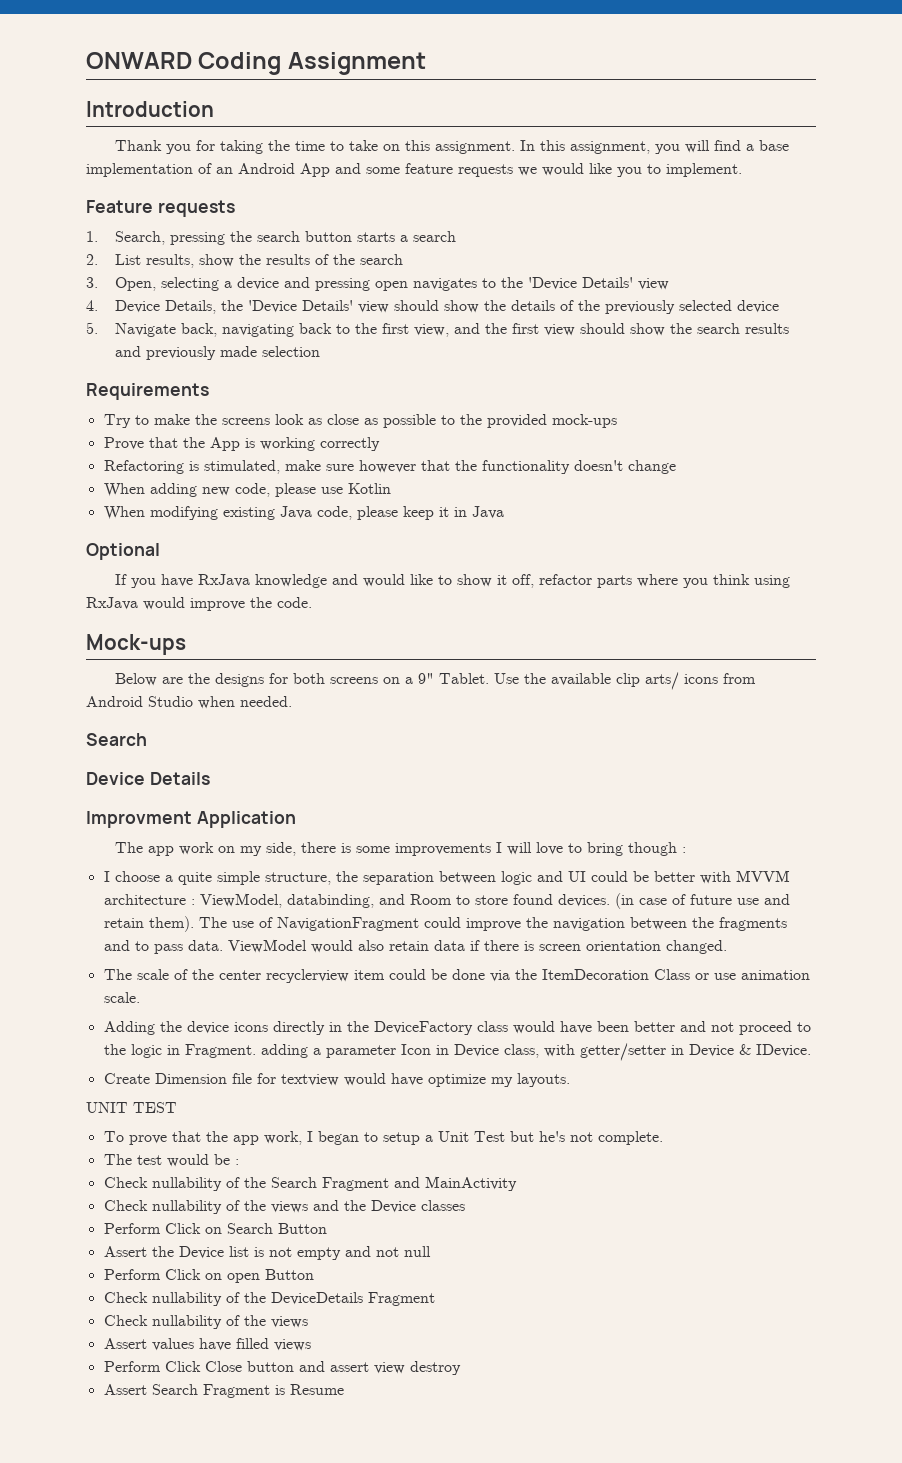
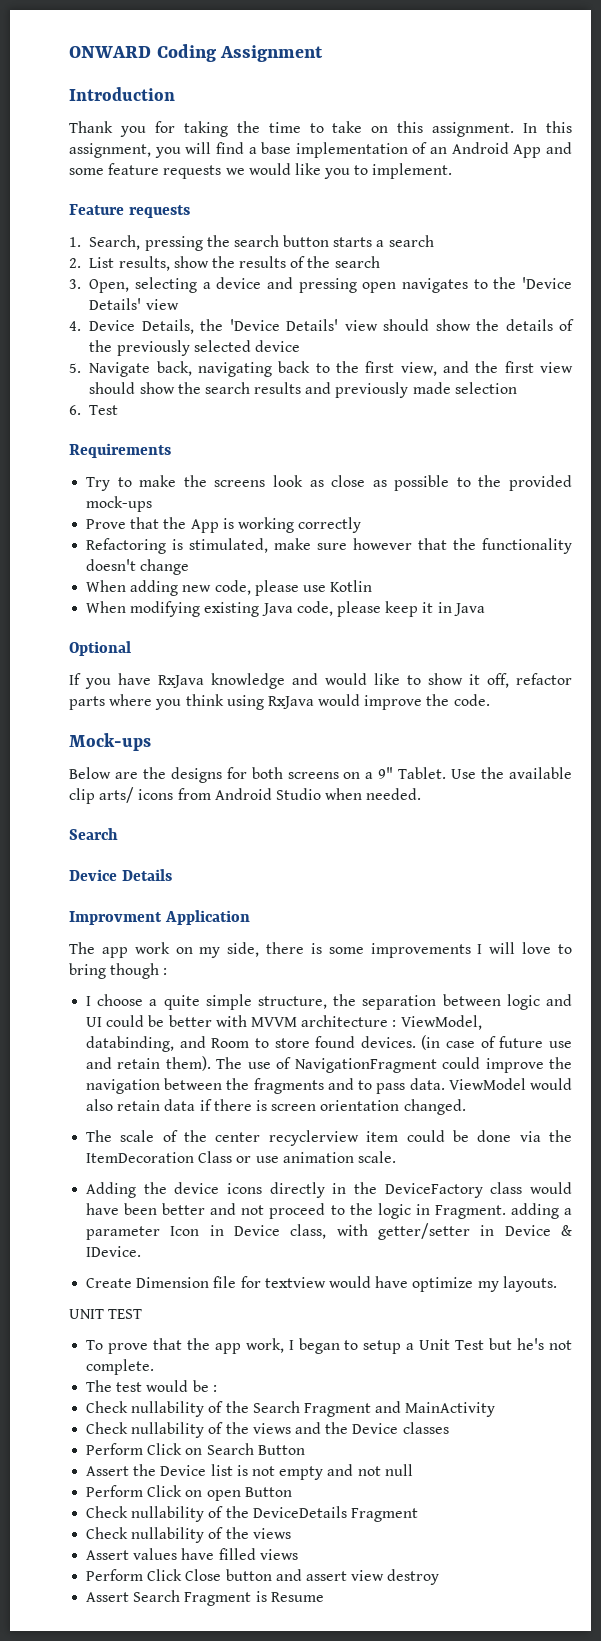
(321, 351) none -> [69,405,119,415] // 6. Test

